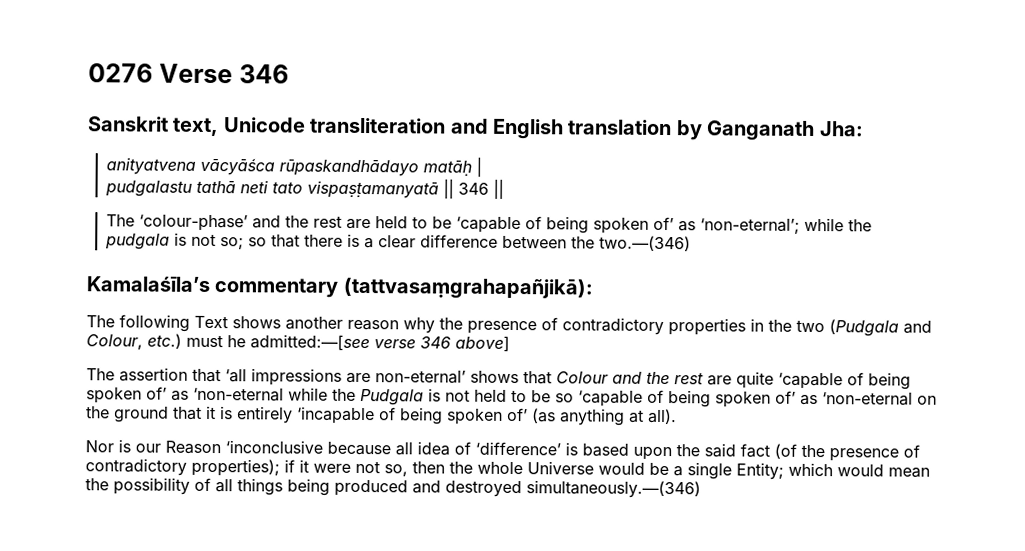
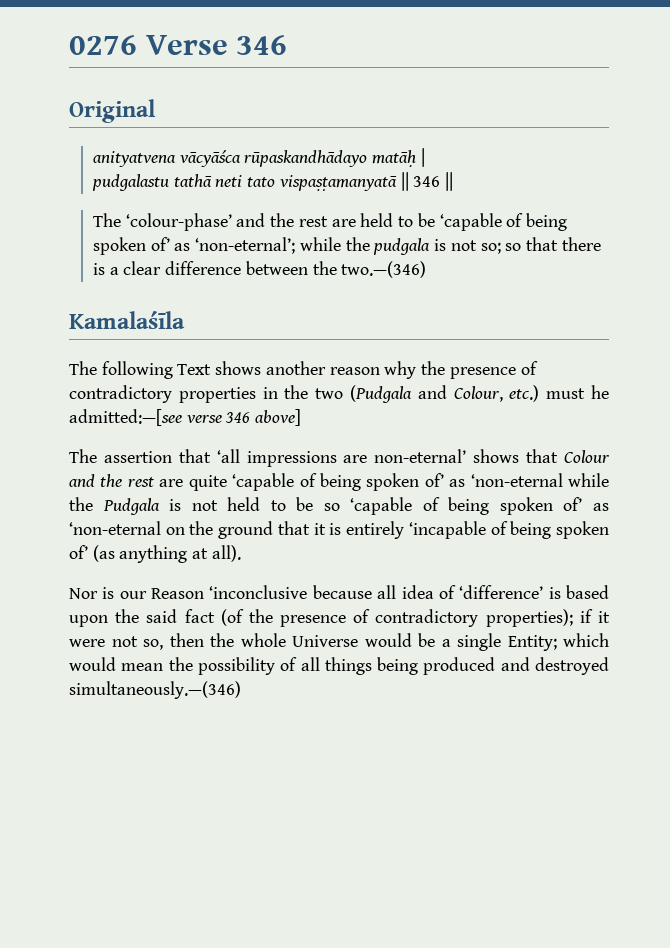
[87,116,864,142] Sanskrit text, Unicode transliteration and English translation by Ganganath Jha: -> [69,99,156,123] Original
[86,275,593,300] Kamalaśīla’s commentary (tattvasaṃgrahapañjikā): -> [69,311,185,329] Kamalaśīla

